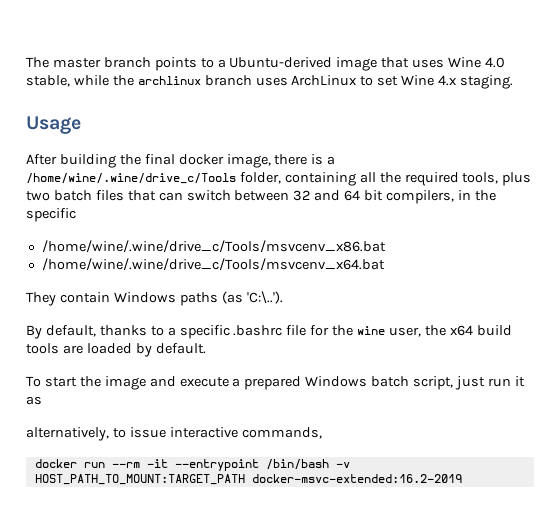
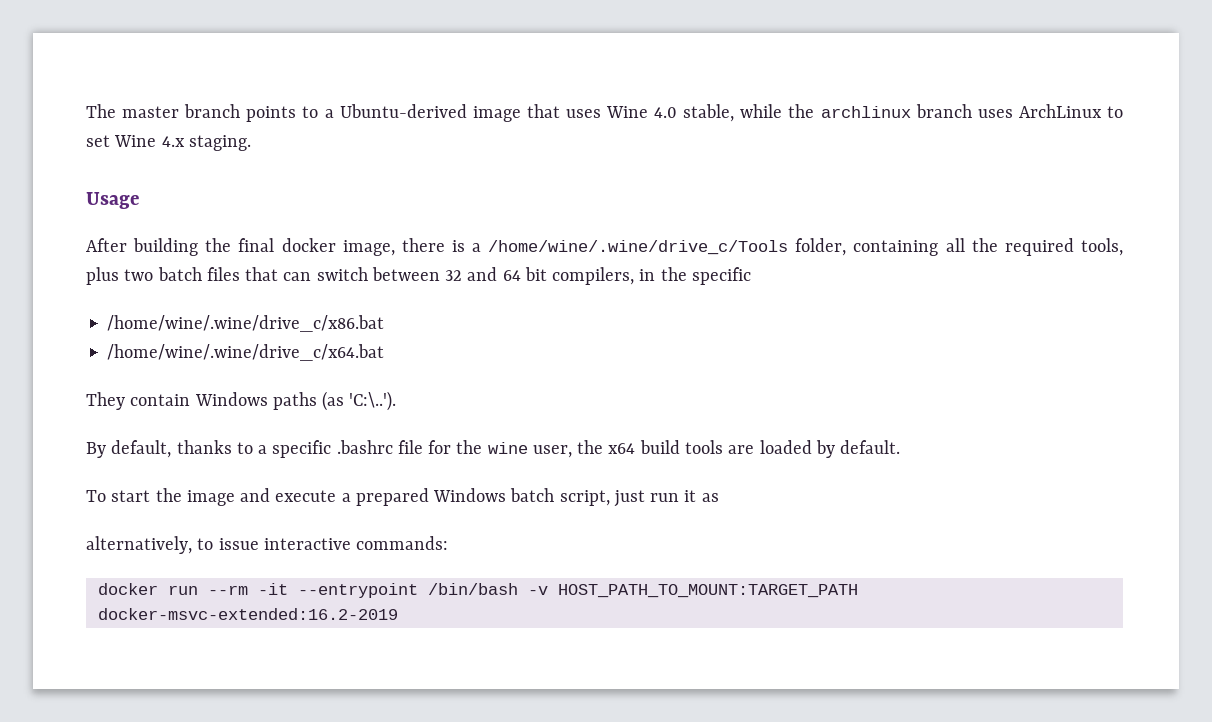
[41,240,386,253] [41,258,385,271] /home/wine/.wine/drive_c/Tools/msvcenv_x86.bat // /home/wine/.wine/drive_c/Tools/msvcenv_x64.bat -> [107,315,385,332] [107,344,385,361] /home/wine/.wine/drive_c/x86.bat // /home/wine/.wine/drive_c/x64.bat
[241,427,322,439] commands, -> [356,536,449,550] commands:

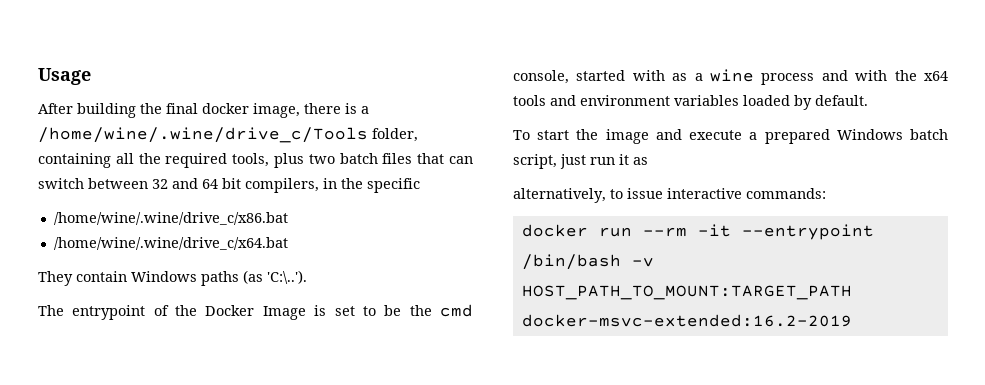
[86,104,1123,122] [86,135,251,151] The master branch points to a Ubuntu-derived image that uses Wine 4.0 stable, while the archlinux branch uses ArchLinux to set Wine 4.x staging. // -> (38, 76) none
[86,440,755,458] By default, thanks to a specific .bashrc file for the wine user, the x64 build tools are -> [38,304,474,320] [513,69,948,85] [513,95,739,106] The entrypoint of the Docker Image is set to be the cmd console, started with as a wine process and with the x64 tools and environment variables

